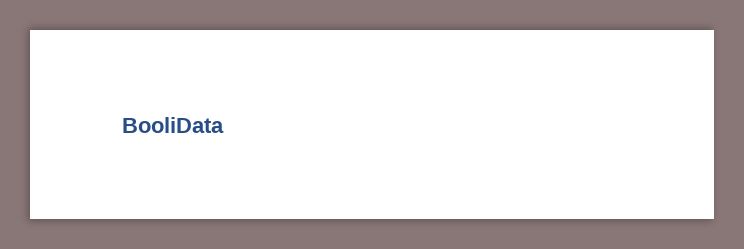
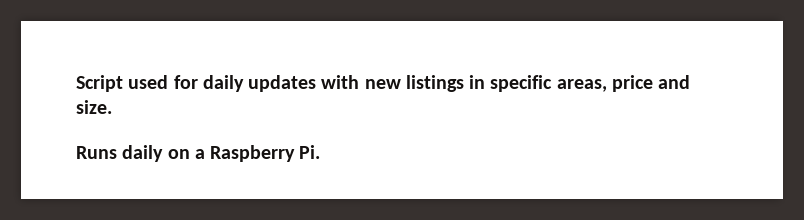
[122,117,224,133] BooliData -> [76,75,691,92] [76,100,112,114] [76,145,321,162] Script used for daily updates with new listings in specific areas, price and size. // Runs daily on a Raspberry Pi.

